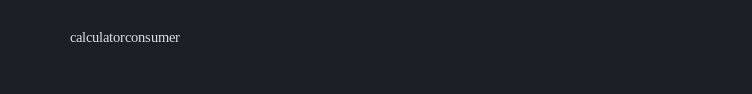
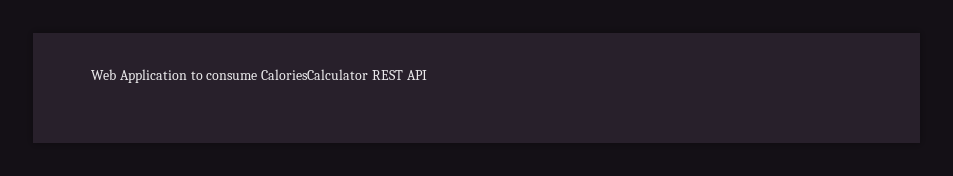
[70,32,180,42] calculatorconsumer -> [91,69,427,83] Web Application to consume CaloriesCalculator REST API

